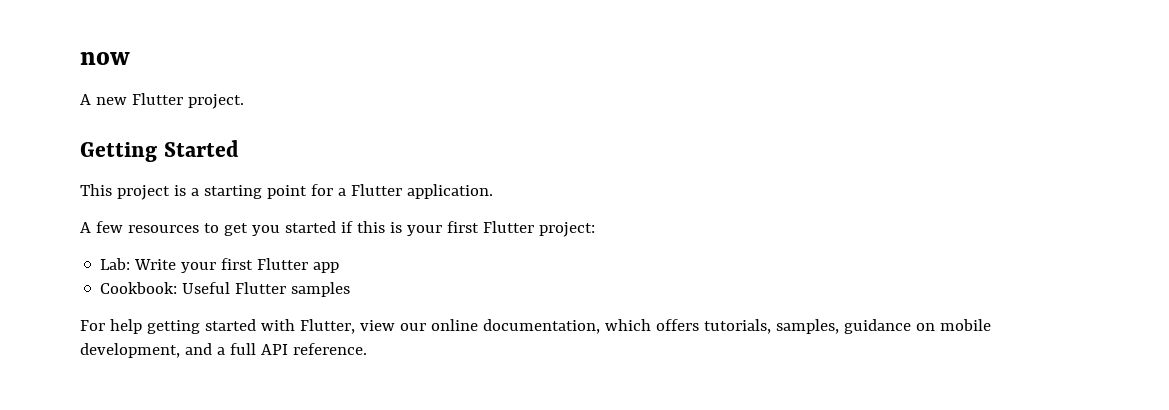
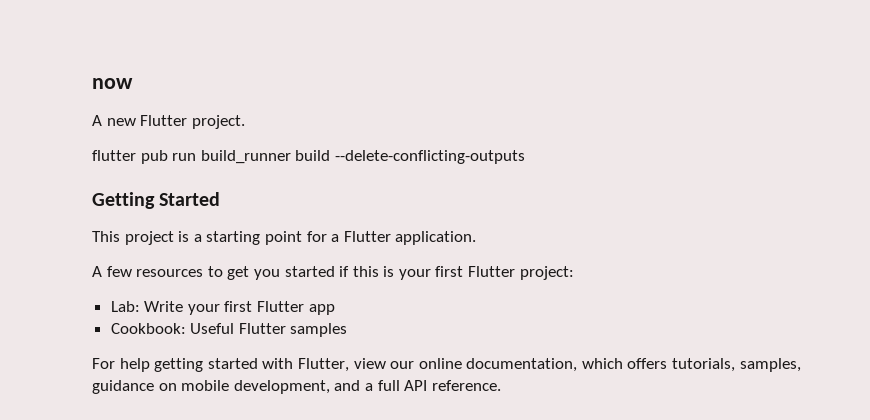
(244, 101) none -> [92,150,525,164] // flutter pub run build_runner build --delete-conflicting-outputs

